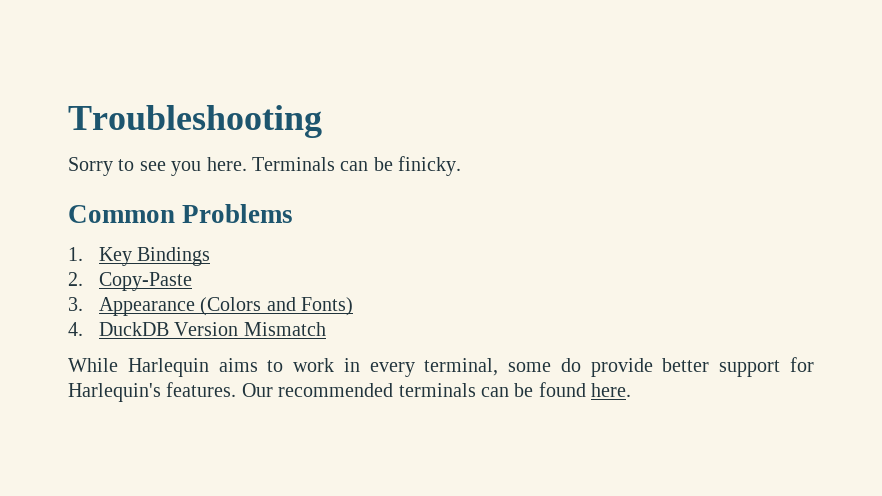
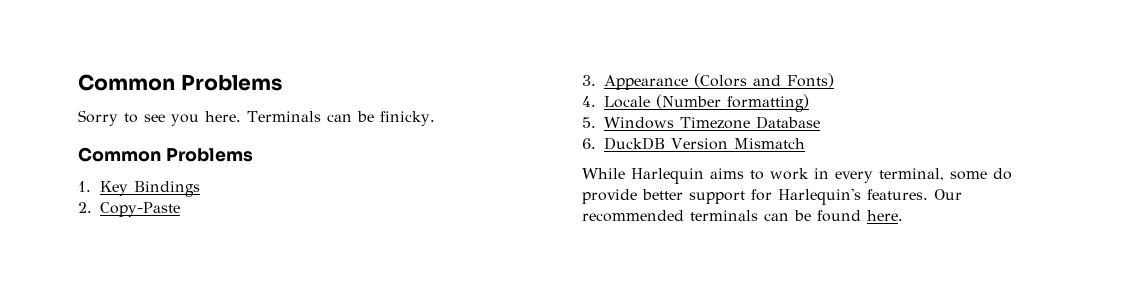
[68,105,322,138] Troubleshooting -> [78,74,282,91] Common Problems
(83, 329) none -> [604,94,809,112] [582,116,820,129] [582,138,596,149] Locale (Number formatting) // 5. Windows Timezone Database // 6.

